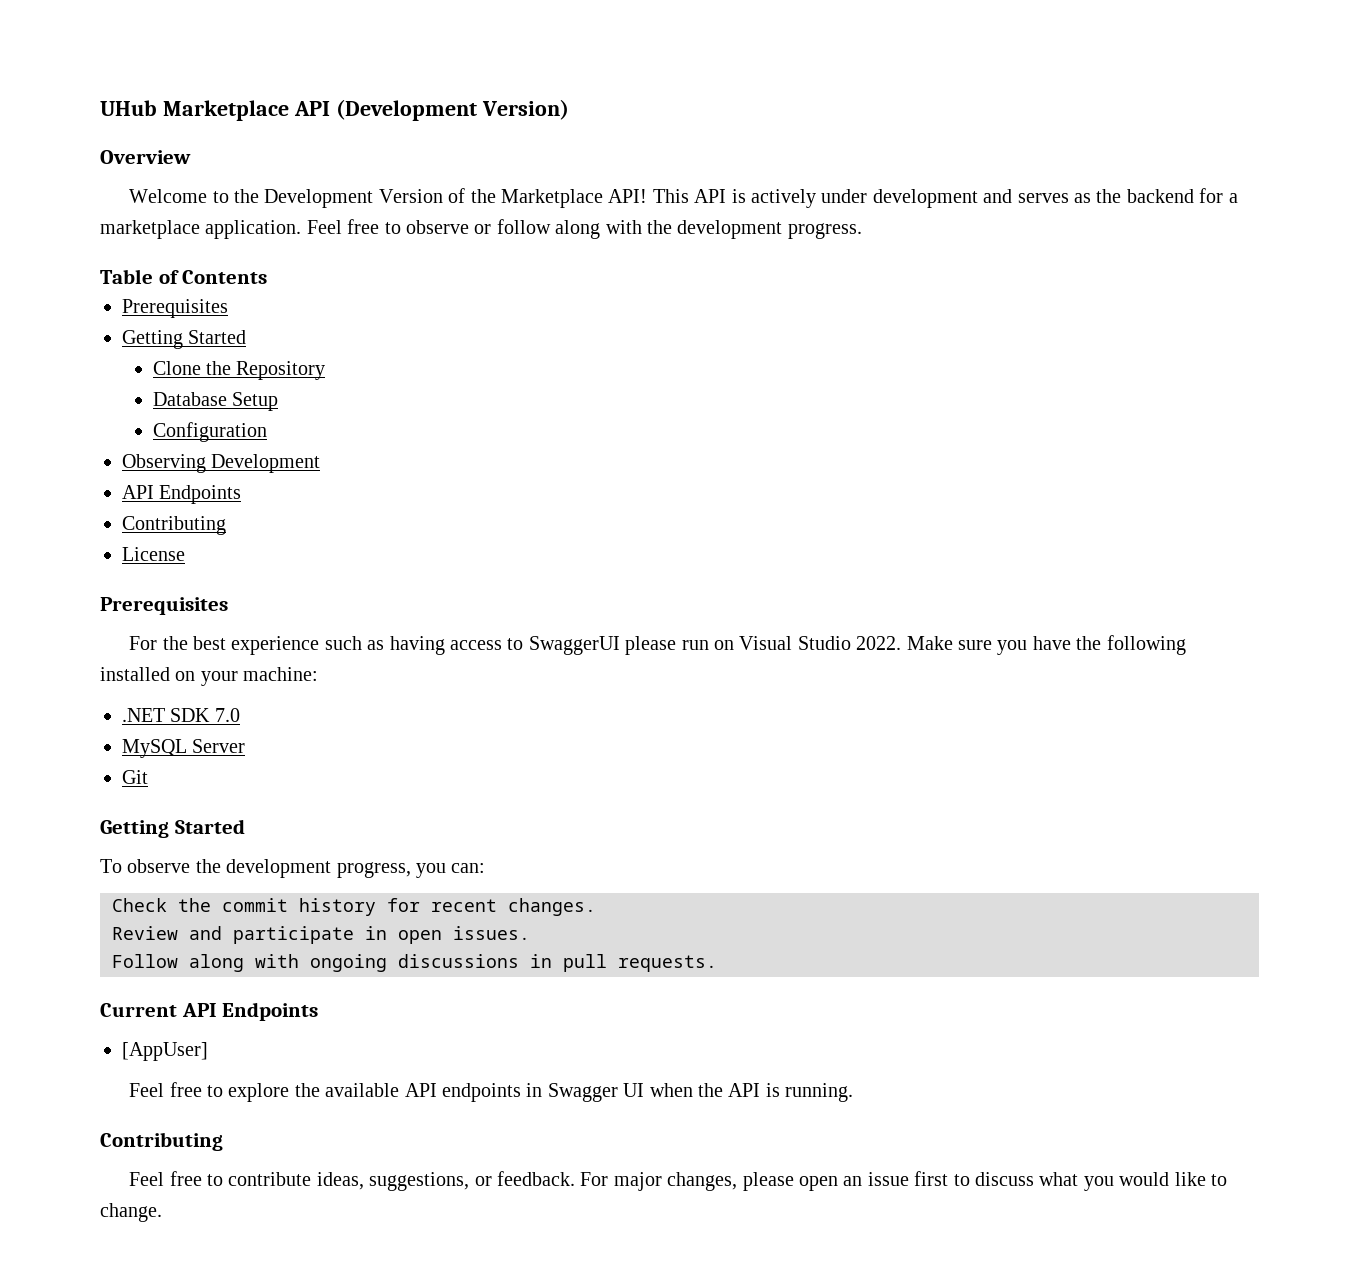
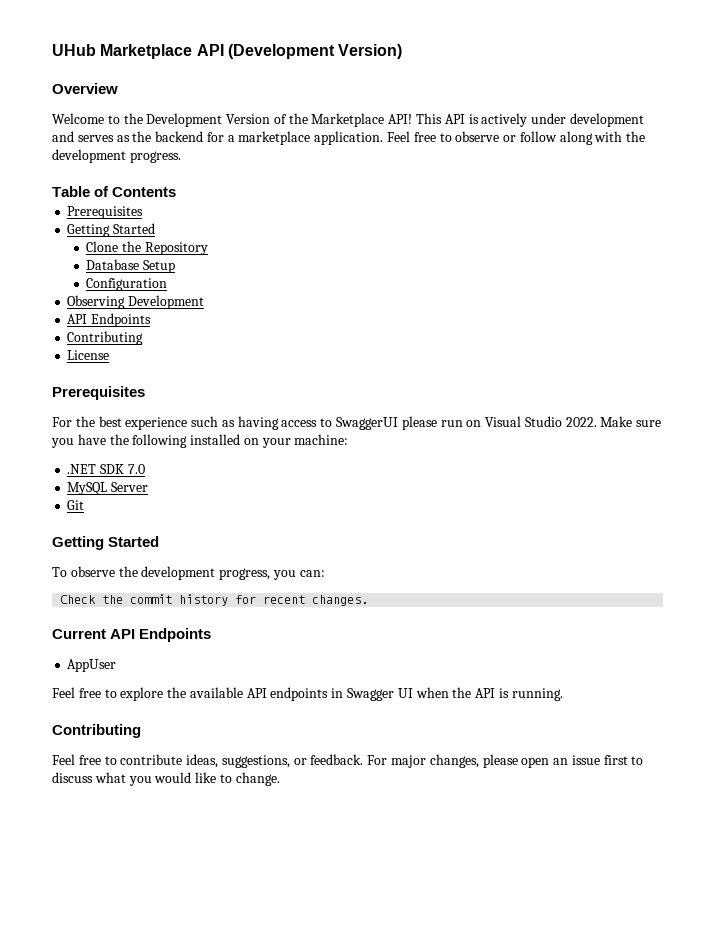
[112,926,530,944] [112,954,717,972] // Review and participate in open issues. // Follow along with ongoing discussions in pull requests. -> (369, 600) none
[122,1042,208,1061] [AppUser] -> [67,659,117,672] AppUser

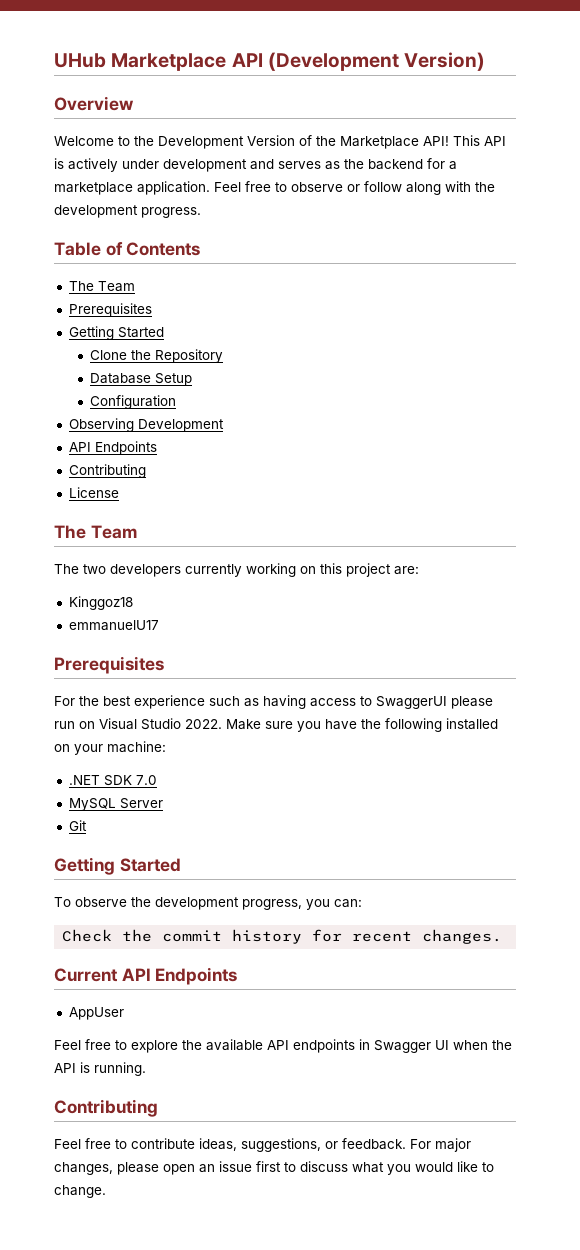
(177, 192) none -> [68,281,135,292] // The Team
(110, 355) none -> [54,525,137,539] [54,563,419,577] [68,596,133,610] [68,620,159,631] // The Team // The two developers currently working on this project are: // Kinggoz18 // emmanuelU17

